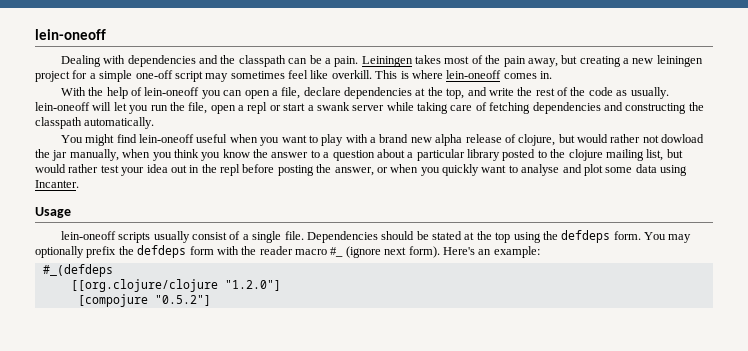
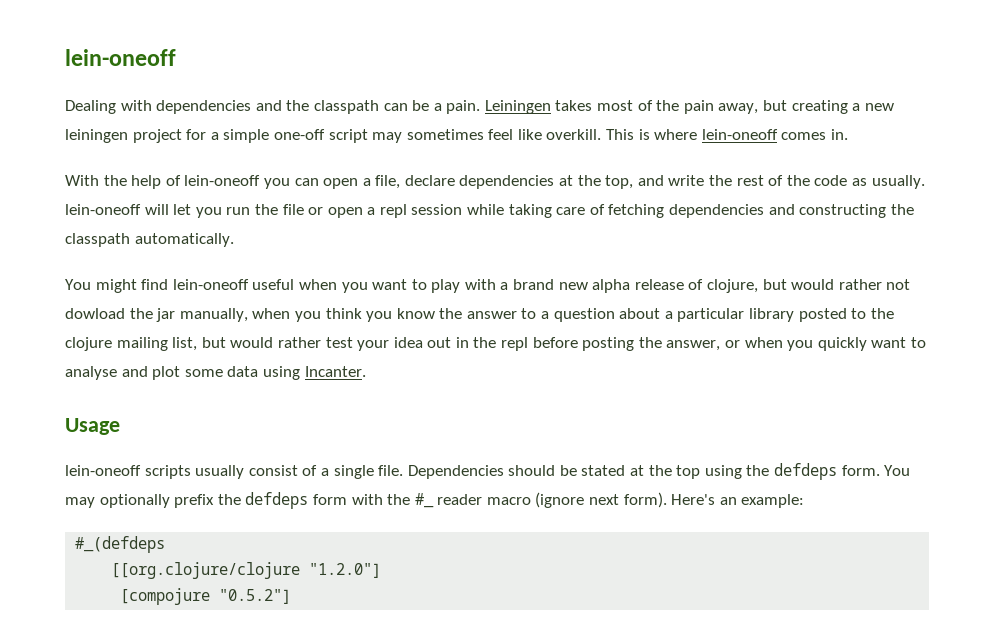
[188,102,208,114] file, -> [282,204,324,215] file or
[269,102,385,111] or start a swank server -> [411,204,463,215] session
(257, 250) none -> [414,493,434,508] #_
[330,247,344,257] #_ -> (531, 501) none

